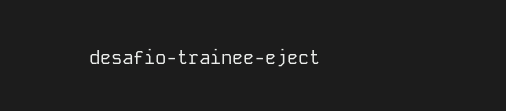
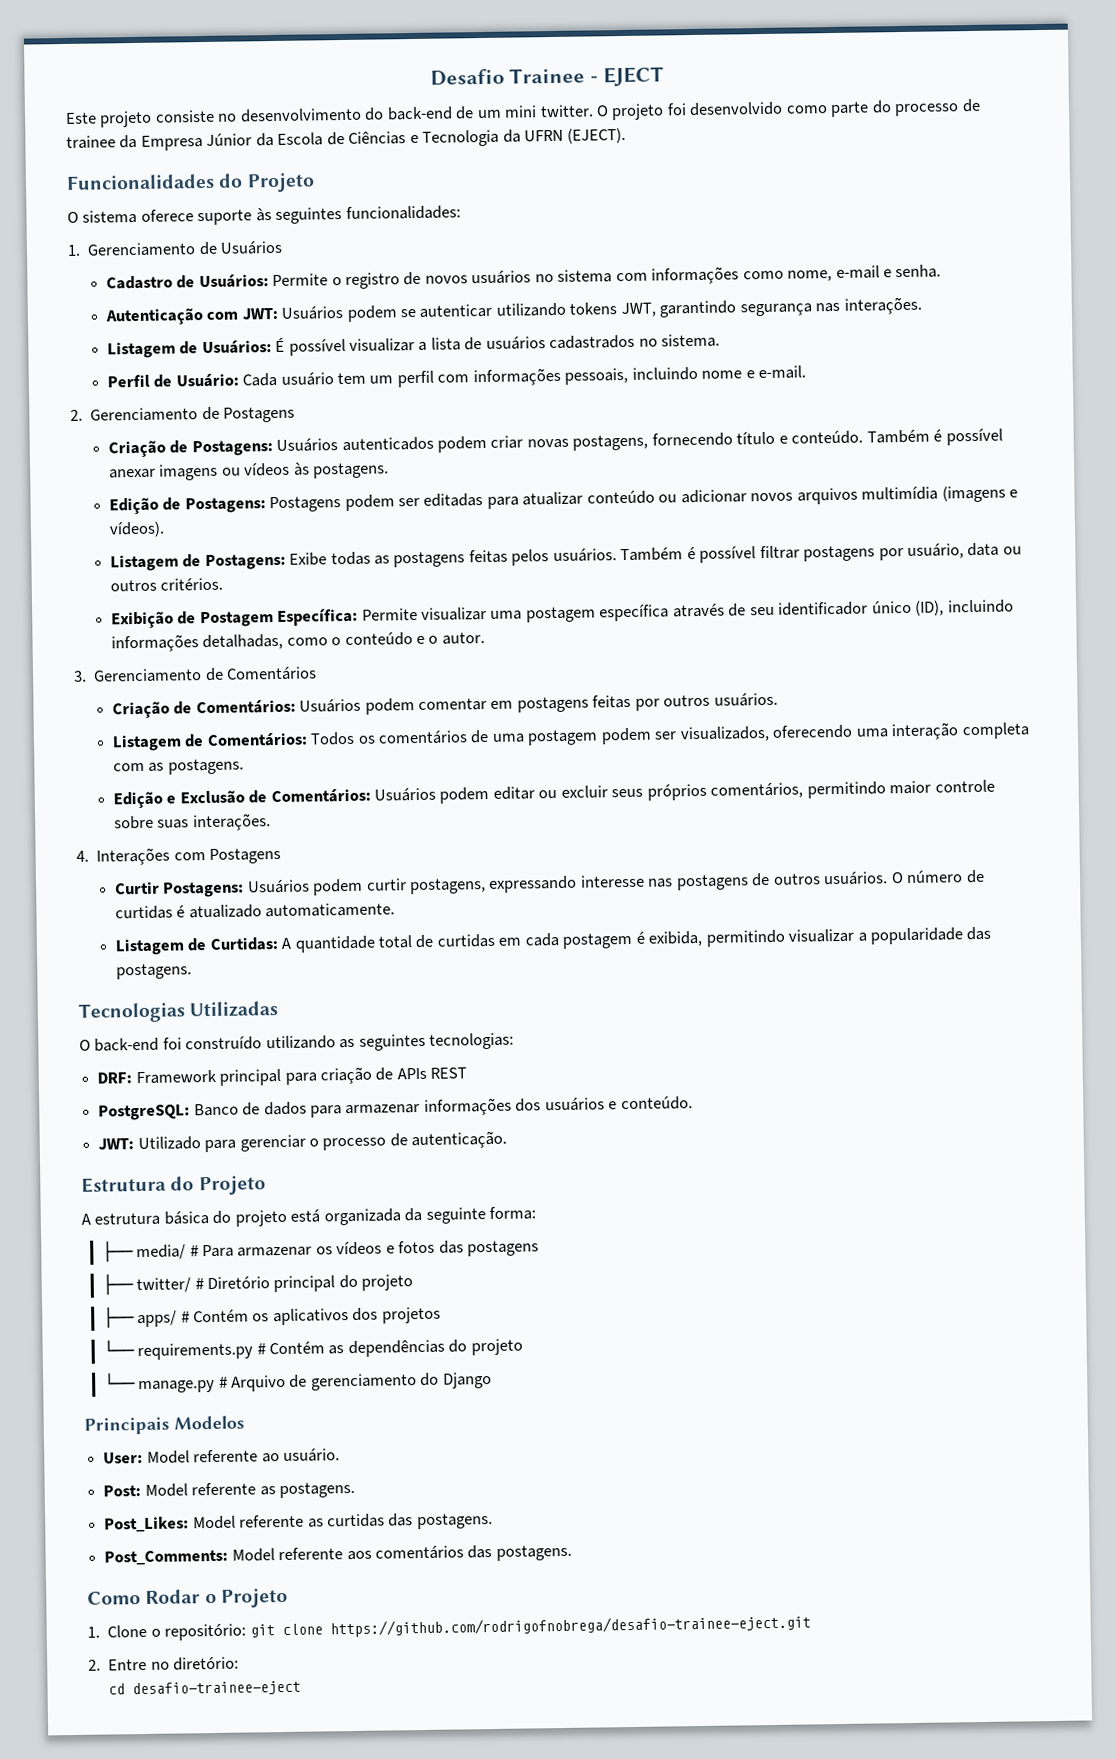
(88, 57) none -> [429,66,664,87] [65,98,981,128] [66,127,627,151] [66,172,315,193] [67,205,461,226] [67,240,284,257] [105,264,942,290] [104,296,922,326] [106,333,721,359] [106,365,807,388] [70,406,296,423] [107,427,1003,458] [108,461,390,481] [108,485,1019,515] [108,520,165,538] [109,542,1022,572] [109,577,224,592] [110,599,1014,629] [110,631,485,653] [73,666,318,683] [111,692,778,719] [111,722,1030,752] [112,758,244,775] [112,779,995,809] [113,813,271,832] [76,847,282,866] [113,869,985,898] [114,902,396,920] [114,926,992,956] [115,963,192,980] [78,1001,279,1023] [79,1032,515,1052] [97,1066,468,1086] [98,1095,693,1121] [98,1130,508,1153] [81,1175,266,1196] [81,1206,537,1227] [101,1240,540,1263] [101,1274,414,1296] [102,1306,441,1329] [102,1338,523,1361] [103,1372,492,1394] [84,1415,245,1435] [103,1448,340,1464] [103,1481,355,1499] [104,1513,493,1533] [104,1544,572,1566] [87,1587,288,1608] [87,1614,811,1641] [88,1656,240,1671] [107,1683,125,1695] Desafio Trainee - EJECT // Este projeto consiste no desenvolvimento do back-end de um mini twitter. O projeto foi desenvolvido como parte do processo de trainee da Empresa Júnior da Escola de Ciências e Tecnologia da UFRN (EJECT). // Funcionalidades do Projeto // O sistema oferece suporte às seguintes funcionalidades: // 1. Gerenciamento de Usuários // Cadastro de Usuários: Permite o registro de novos usuários no sistema com informações como nome, e-mail e senha. // Autenticação com JWT: Usuários podem se autenticar utilizando tokens JWT, garantindo segurança nas interações. // Listagem de Usuários: É possível visualizar a lista de usuários cadastrados no sistema. // Perfil de Usuário: Cada usuário tem um perfil com informações pessoais, incluindo nome e e-mail. // 2. Gerenciamento de Postagens // Criação de Postagens: Usuários autenticados podem criar novas postagens, fornecendo título e conteúdo. Também é possível anexar imagens ou vídeos às postagens. // Edição de Postagens: Postagens podem ser editadas para atualizar conteúdo ou adicionar novos arquivos multimídia (imagens e vídeos). // Listagem de Postagens: Exibe todas as postagens feitas pelos usuários. Também é possível filtrar postagens por usuário, data ou outros critérios. // Exibição de Postagem Específica: Permite visualizar uma postagem específica através de seu identificador único (ID), incluindo informações detalhadas, como o conteúdo e o autor. // 3. Gerenciamento de Comentários // Criação de Comentários: Usuários podem comentar em postagens feitas por outros usuários. // Listagem de Comentários: Todos os comentários de uma postagem podem ser visualizados, oferecendo uma interação completa com as postagens. // Edição e Exclusão de Comentários: Usuários podem editar ou excluir seus próprios comentários, permitindo maior controle sobre suas interações. // 4. Interações com Postagens // Curtir Postagens: Usuários podem curtir postagens, expressando interesse nas postagens de outros usuários. O número de curtidas é atualizado automaticamente. // Listagem de Curtidas: A quantidade total de curtidas em cada postagem é exibida, permitindo visualizar a popularidade das postagens. // Tecnologias Utilizadas // O back-end foi construído utilizando as seguintes tecnologias: // DRF: Framework principal para criação de APIs REST // PostgreSQL: Banco de dados para armazenar informações dos usuários e conteúdo. // JWT: Utilizado para gerenciar o processo de autenticação. // Estrutura do Projeto // A estrutura básica do projeto está organizada da seguinte forma: // ├── media/ # Para armazenar os vídeos e fotos das postagens // ├── twitter/ # Diretório principal do projeto // ├── apps/ # Contém os aplicativos dos projetos // └── requirements.py # Contém as dependências do projeto // └── manage.py # Arquivo de gerenciamento do Django // Principais Modelos // User: Model referente ao usuário. // Post: Model referente as postagens. // Post_Likes: Model referente as curtidas das postagens. // Post_Comments: Model referente aos comentários das postagens. // Como Rodar o Projeto // 1. Clone o repositório: git clone https://github.com/rodrigofnobrega/desafio-trainee-eject.git // 2. Entre no diretório: // cd

